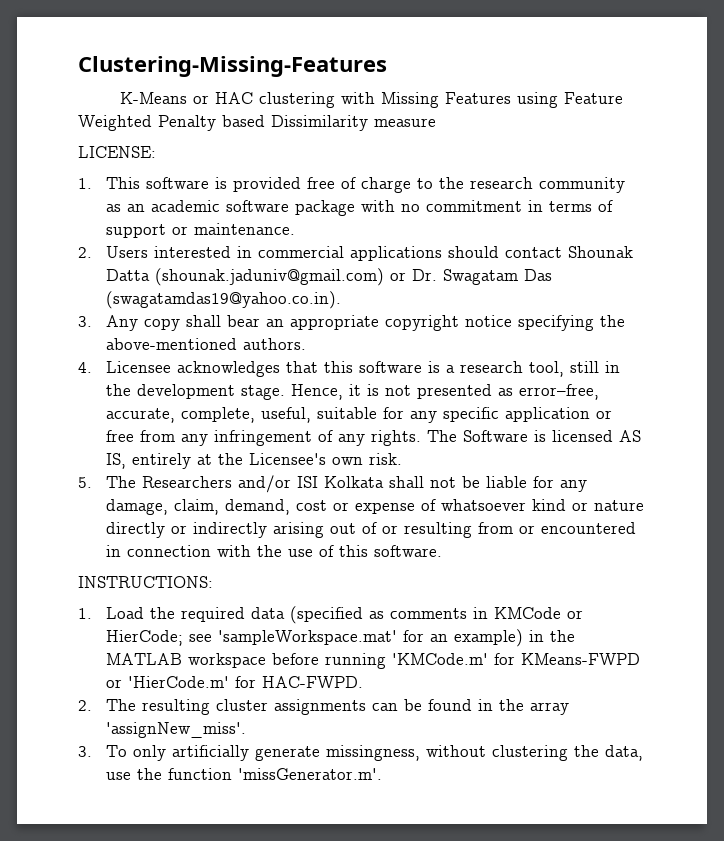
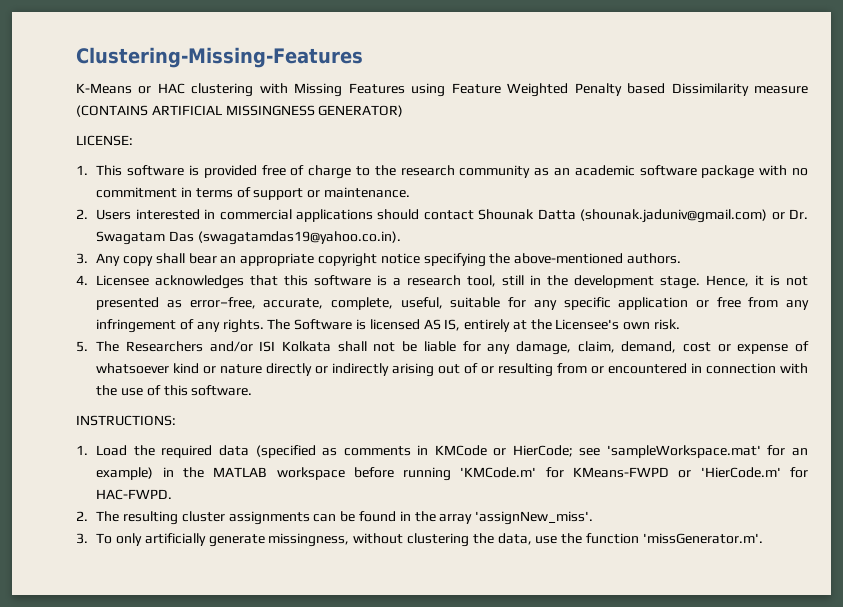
(436, 122) none -> [76,105,404,117] (CONTAINS ARTIFICIAL MISSINGNESS GENERATOR)

